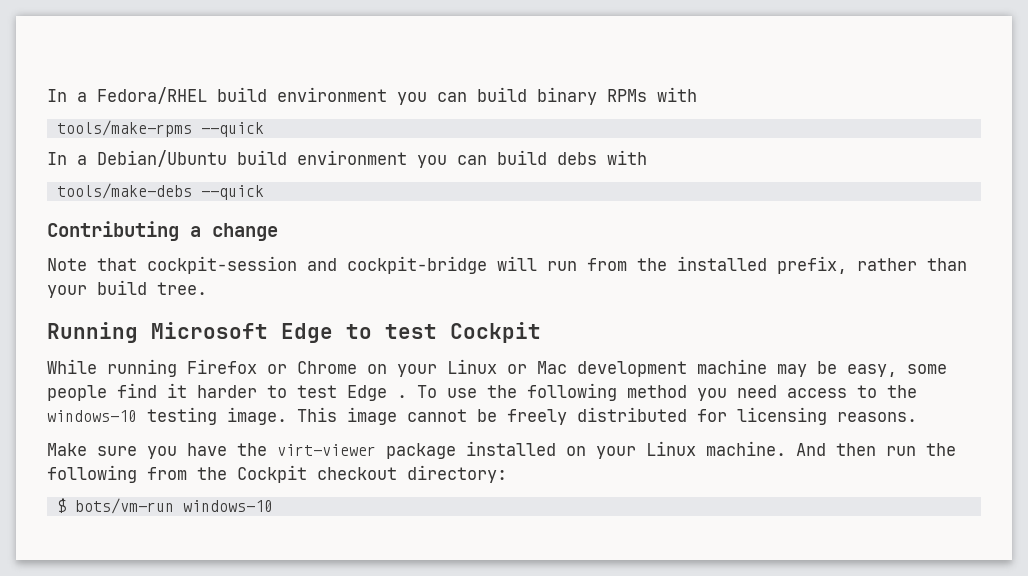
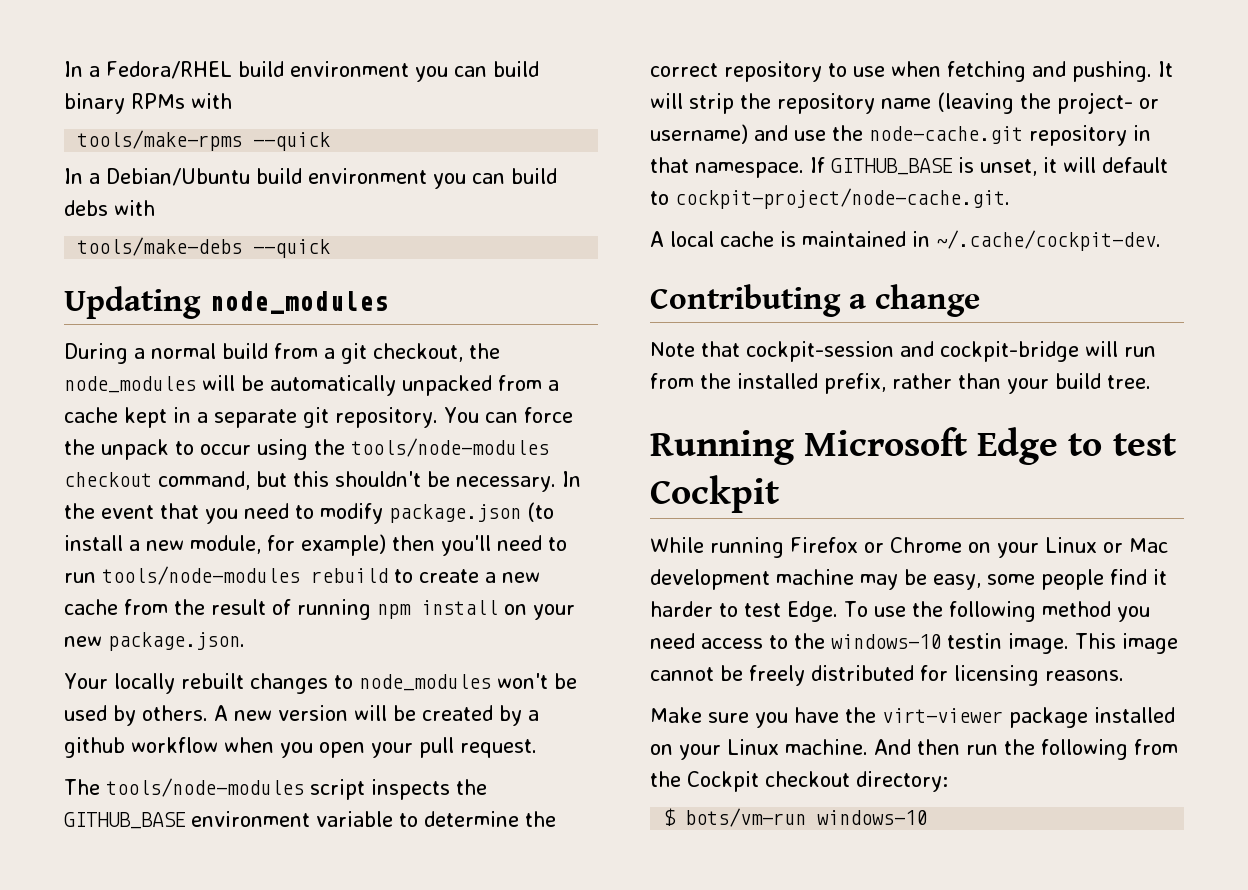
(264, 192) none -> [64,286,389,319] [64,343,500,364] [64,375,559,396] [64,407,573,428] [64,438,549,460] [64,471,581,492] [64,502,554,524] [64,534,567,556] [64,566,540,585] [64,599,575,620] [64,632,245,651] [64,673,577,694] [64,705,539,726] [64,737,537,758] [64,778,487,800] [64,811,556,829] [650,61,1173,82] [650,92,1159,114] [650,124,1151,146] [650,157,1168,178] [650,188,1010,209] [650,230,1161,251] // Updating node_modules // During a normal build from a git checkout, the node_modules will be automatically unpacked from a cache kept in a separate git repository. You can force the unpack to occur using the tools/node-modules checkout command, but this shouldn't be necessary. In the event that you need to modify package.json (to install a new module, for example) then you'll need to run tools/node-modules rebuild to create a new cache from the result of running npm install on your new package.json. // Your locally rebuilt changes to node_modules won't be used by others. A new version will be created by a github workflow when you open your pull request. // The tools/node-modules script inspects the GITHUB_BASE environment variable to determine the correct repository to use when fetching and pushing. It will strip the repository name (leaving the project- or username) and use the node-cache.git repository in that namespace. If GITHUB_BASE is unset, it will default to cockpit-project/node-cache.git. // A local cache is maintained in ~/.cache/cockpit-dev.
[347,385,407,401] Edge . -> [787,601,838,622] Edge.
[147,407,217,425] testing -> [947,633,1002,649] testin

